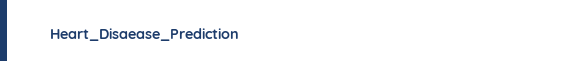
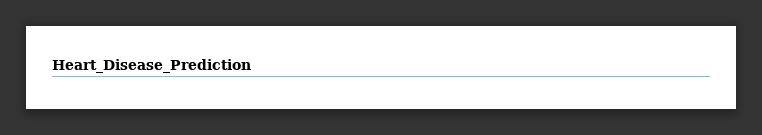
[50,28,239,41] Heart_Disaease_Prediction -> [52,59,251,73] Heart_Disease_Prediction

